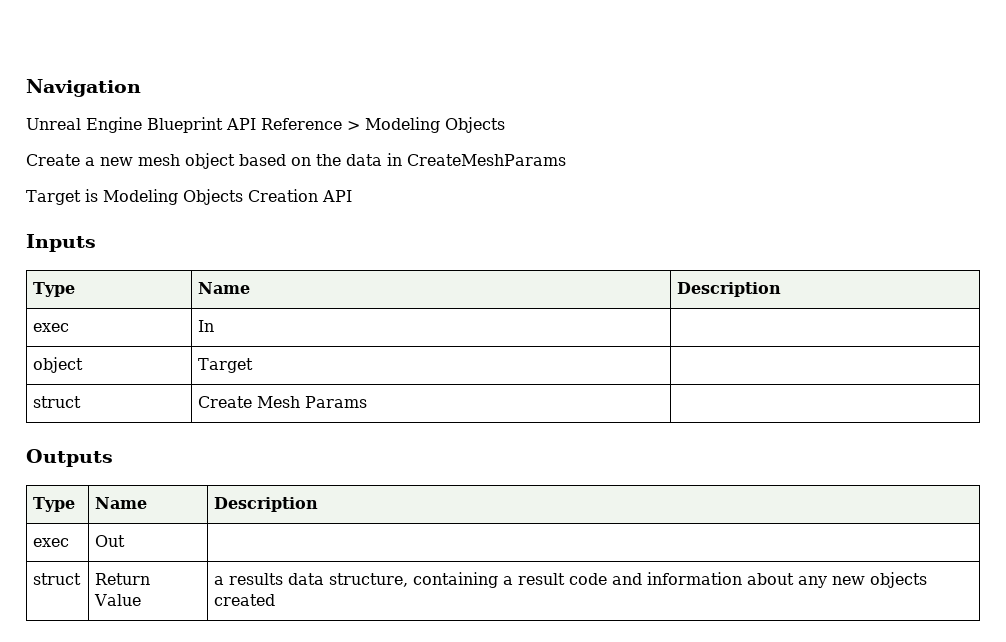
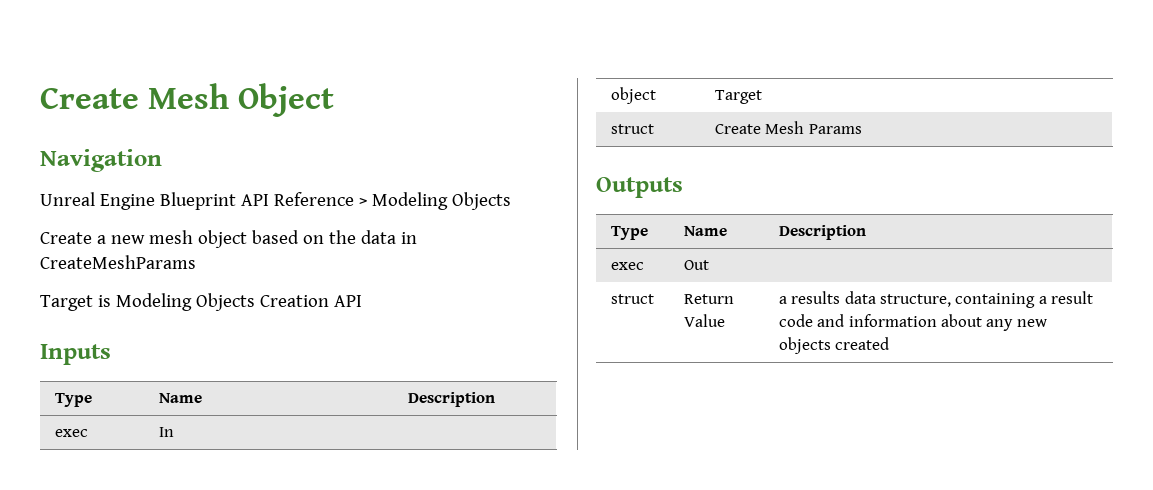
(26, 88) none -> [40,83,335,117] Create Mesh Object //

